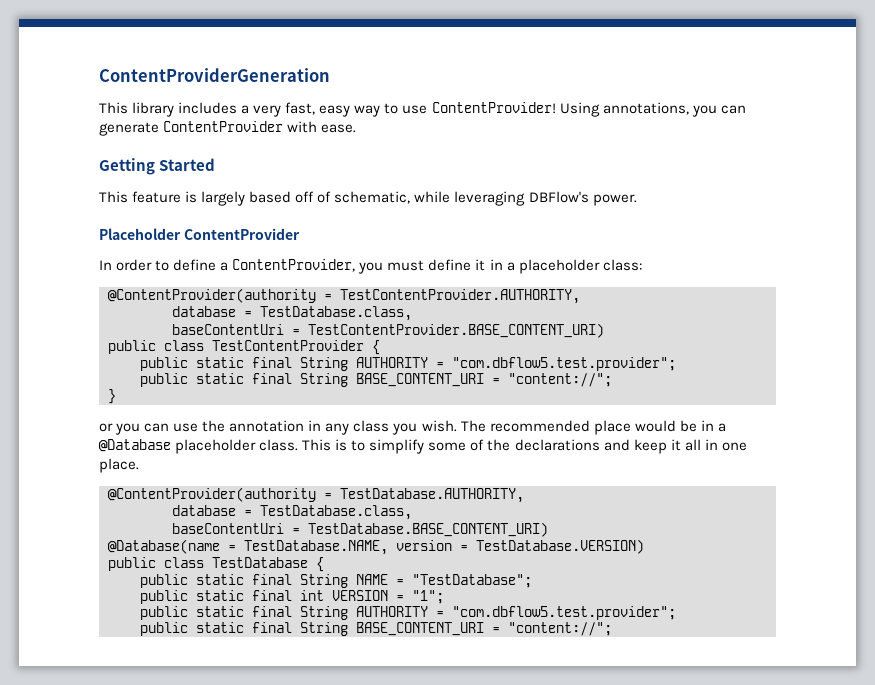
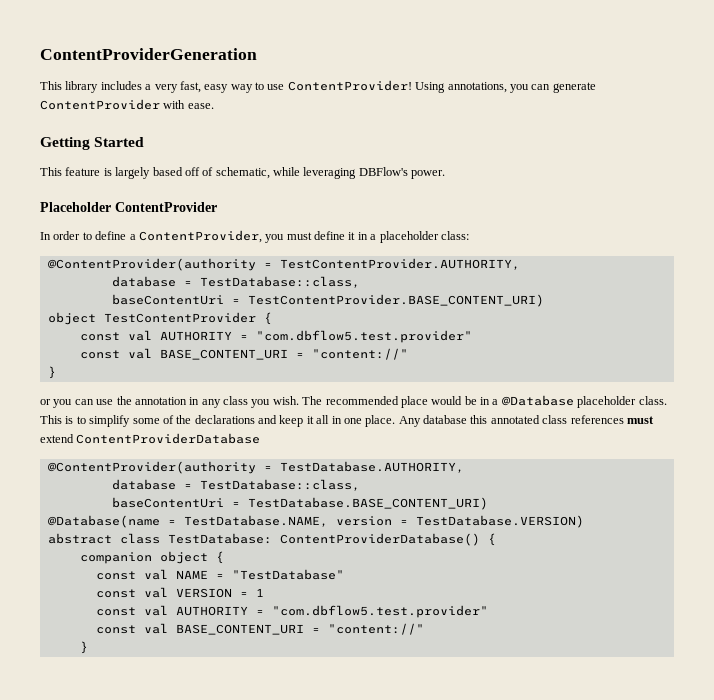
[260,306,412,321] TestDatabase.class, -> [199,276,360,288] TestDatabase::class,
[108,340,204,354] public class -> [47,312,96,325] object
[140,357,676,371] [140,373,612,387] public static final String AUTHORITY = "com.dbflow5.test.provider"; // public static final String BASE_CONTENT_URI = "content://"; -> [79,330,472,343] [79,348,408,360] const val AUTHORITY = "com.dbflow5.test.provider" // const val BASE_CONTENT_URI = "content://"
(139, 465) none -> [398,415,654,427] [40,433,261,444] Any database this annotated class references must extend ContentProviderDatabase
[260,505,412,520] TestDatabase.class, -> [199,479,360,491] TestDatabase::class,
[108,557,324,572] [140,574,532,588] [140,590,444,604] [140,606,676,620] [140,622,612,636] public class TestDatabase { // public static final String NAME = "TestDatabase"; // public static final int VERSION = "1"; // public static final String AUTHORITY = "com.dbflow5.test.provider"; // public static final String BASE_CONTENT_URI = "content://"; -> [47,533,496,546] [79,551,224,564] [95,569,344,580] [95,587,264,598] [95,605,488,618] [95,623,424,635] [79,641,88,654] abstract class TestDatabase: ContentProviderDatabase() { // companion object { // const val NAME = "TestDatabase" // const val VERSION = 1 // const val AUTHORITY = "com.dbflow5.test.provider" // const val BASE_CONTENT_URI = "content://" // }

